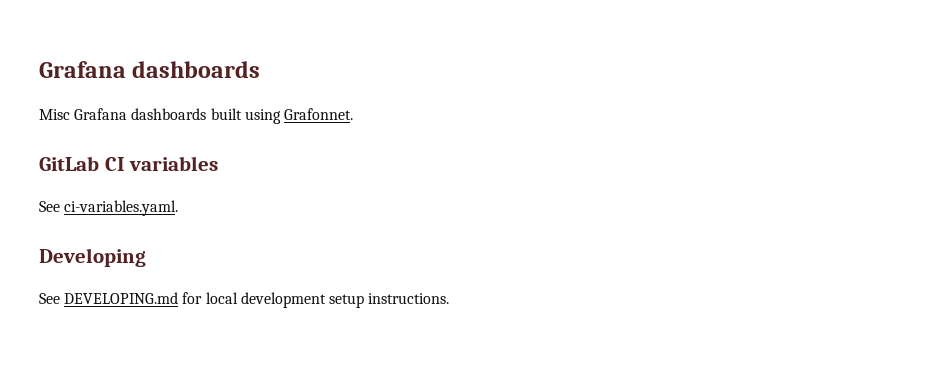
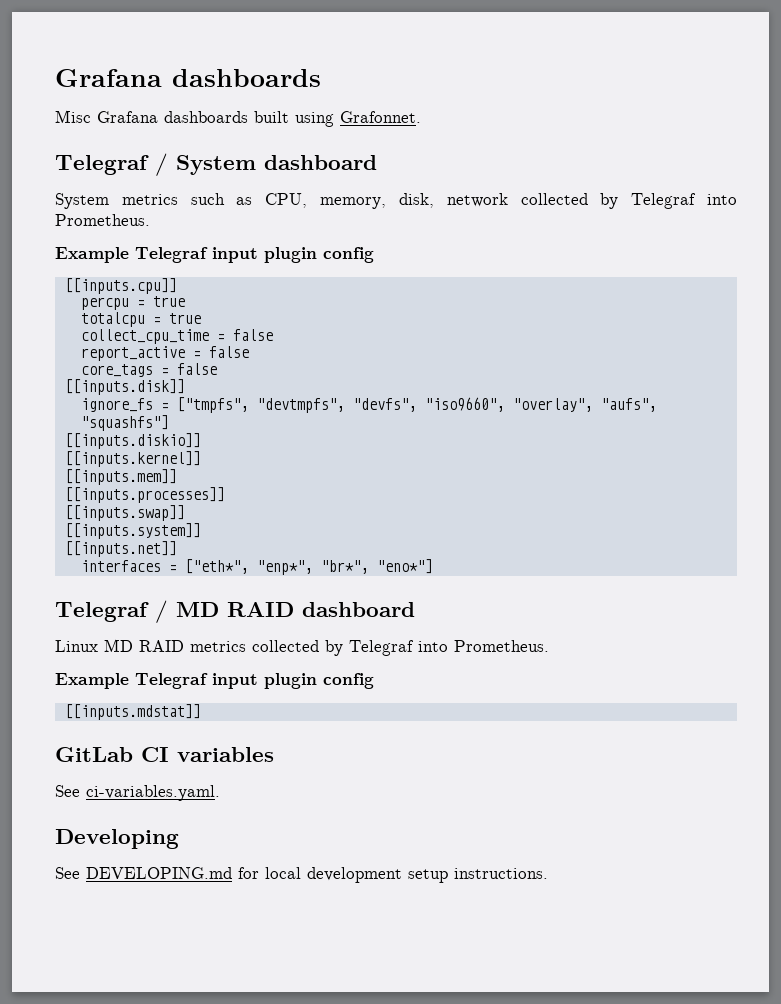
(353, 114) none -> [55,153,377,176] [55,193,738,209] [55,214,150,226] [55,247,374,263] [64,278,177,294] [80,296,185,310] [80,312,201,327] [80,329,273,344] [80,346,249,361] [80,363,217,377] [64,379,185,395] [80,397,657,413] [80,415,169,431] [64,433,201,449] [64,451,201,467] [64,469,177,485] [64,487,225,503] [64,505,185,521] [64,523,201,539] [64,541,177,557] [80,559,433,575] [55,600,415,623] [55,639,549,656] [55,673,374,689] [64,704,201,720] // Telegraf / System dashboard // System metrics such as CPU, memory, disk, network collected by Telegraf into Prometheus. // Example Telegraf input plugin config // [[inputs.cpu]] // percpu = true // totalcpu = true // collect_cpu_time = false // report_active = false // core_tags = false // [[inputs.disk]] // ignore_fs = ["tmpfs", "devtmpfs", "devfs", "iso9660", "overlay", "aufs", "squashfs"] // [[inputs.diskio]] // [[inputs.kernel]] // [[inputs.mem]] // [[inputs.processes]] // [[inputs.swap]] // [[inputs.system]] // [[inputs.net]] // interfaces = ["eth*", "enp*", "br*", "eno*"] // Telegraf / MD RAID dashboard // Linux MD RAID metrics collected by Telegraf into Prometheus. // Example Telegraf input plugin config // [[inputs.mdstat]]

